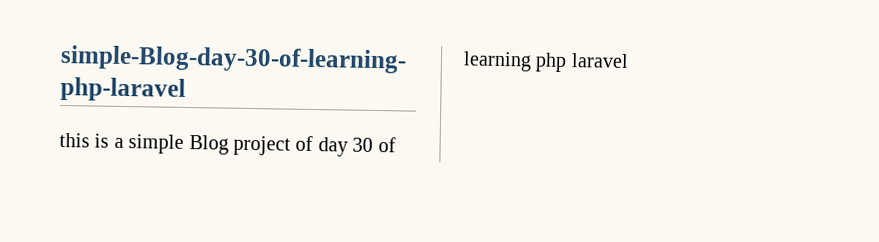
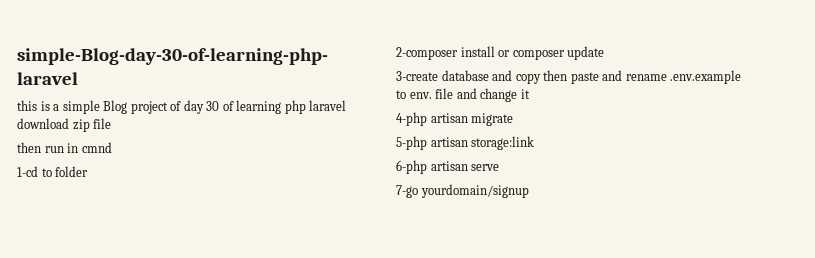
(629, 60) none -> [17,118,112,132] [17,142,112,153] [17,166,89,177] [396,46,605,60] [396,70,742,84] [396,88,530,102] [396,112,514,126] [396,136,535,150] [396,160,500,174] [396,184,529,198] download zip file // then run in cmnd // 1-cd to folder // 2-composer install or composer update // 3-create database and copy then paste and rename .env.example to env. file and change it // 4-php artisan migrate // 5-php artisan storage:link // 6-php artisan serve // 7-go yourdomain/signup

